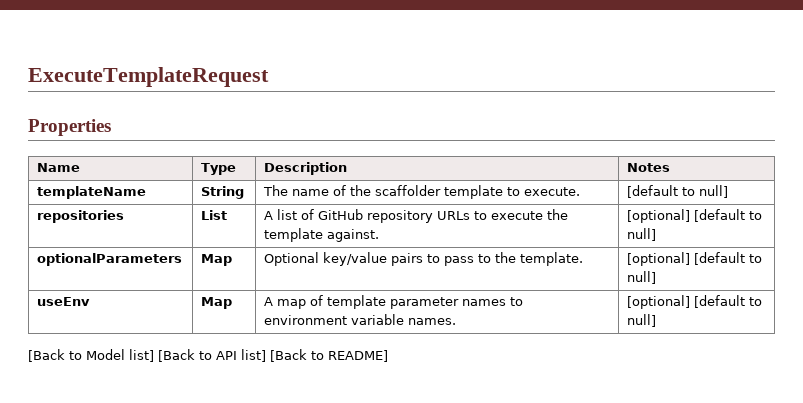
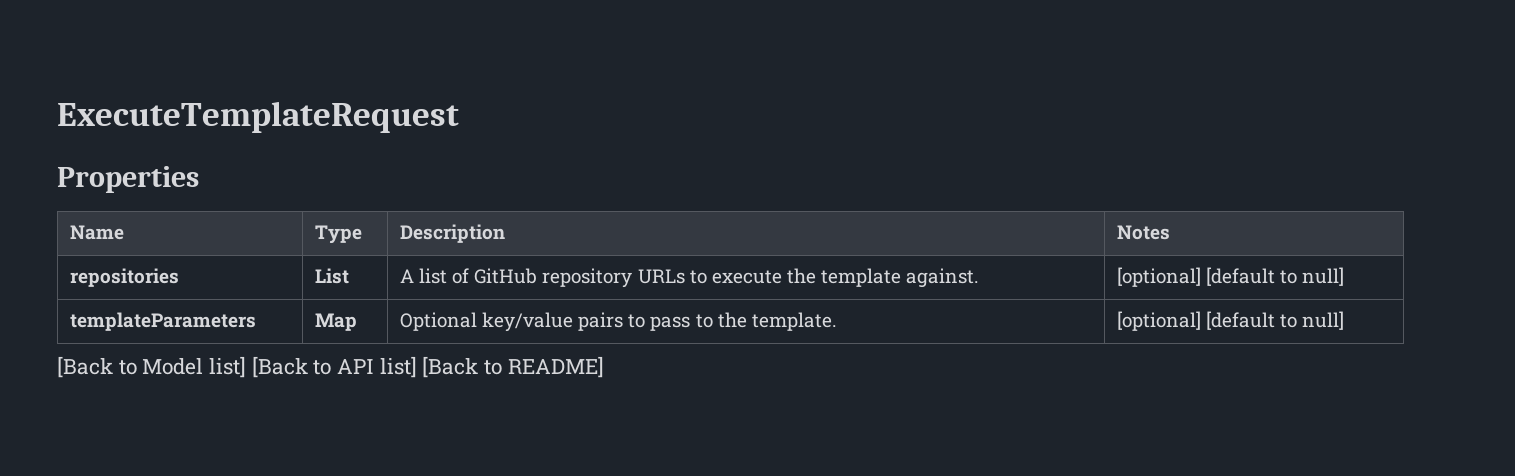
[37,186,147,199] [201,186,245,199] [263,185,581,199] [627,185,729,198] // templateName | String | The name of the scaffolder template to execute. | [default to null] -> (1170, 232) none
[37,253,183,266] optionalParameters -> [69,312,256,331] templateParameters
[37,297,91,306] [201,297,233,309] [264,295,524,309] [264,314,457,325] [627,295,763,309] [627,314,657,327] // useEnv | Map | A map of template parameter names to environment variable names. | [optional] [default to null] -> (1345, 320) none

